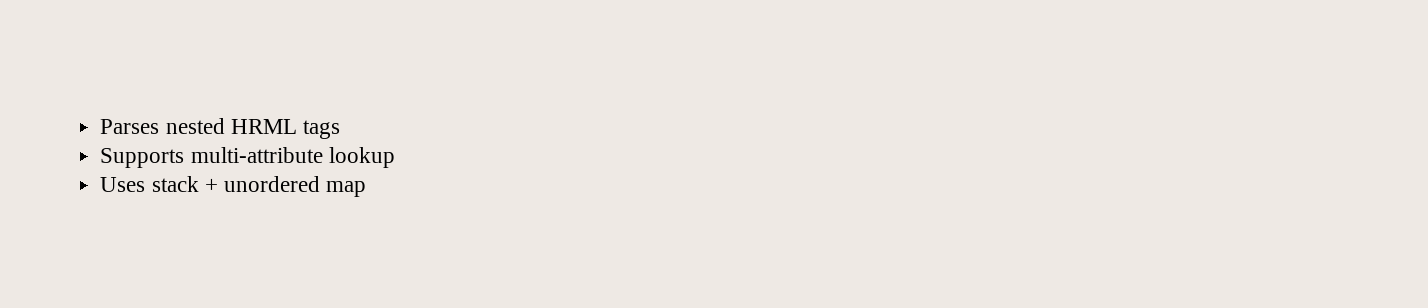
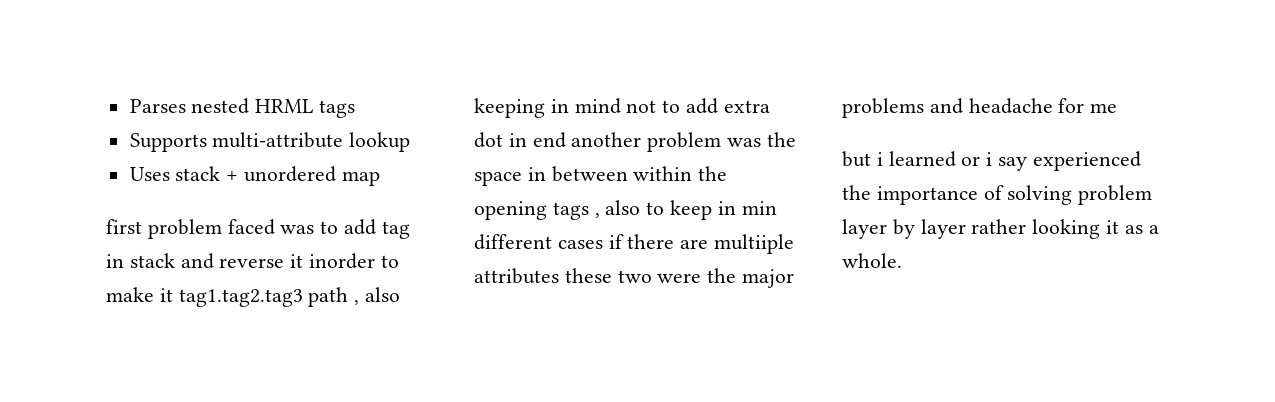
(367, 189) none -> [106,219,410,239] [106,253,399,269] [106,287,401,307] [474,98,770,118] [474,132,796,152] [474,166,728,186] [474,200,777,220] [474,234,795,254] [474,268,795,288] [842,98,1118,118] [842,151,1141,171] [842,185,1153,205] [842,219,1159,239] [842,253,902,268] // first problem faced was to add tag in stack and reverse it inorder to make it tag1.tag2.tag3 path , also keeping in mind not to add extra dot in end another problem was the space in between within the opening tags , also to keep in min different cases if there are multiiple attributes these two were the major problems and headache for me // but i learned or i say experienced the importance of solving problem layer by layer rather looking it as a whole.

